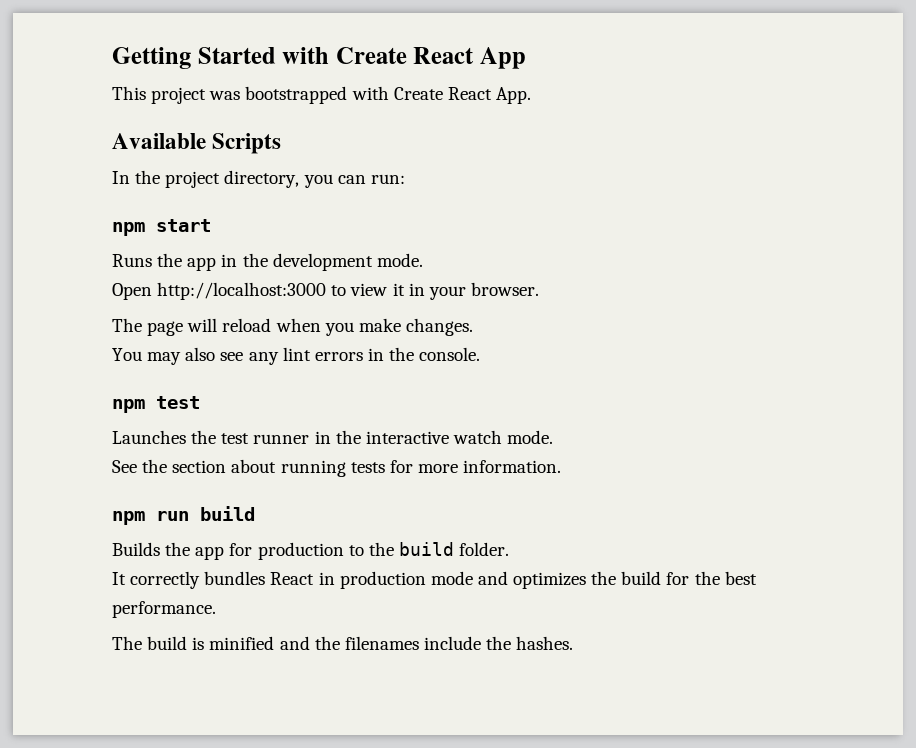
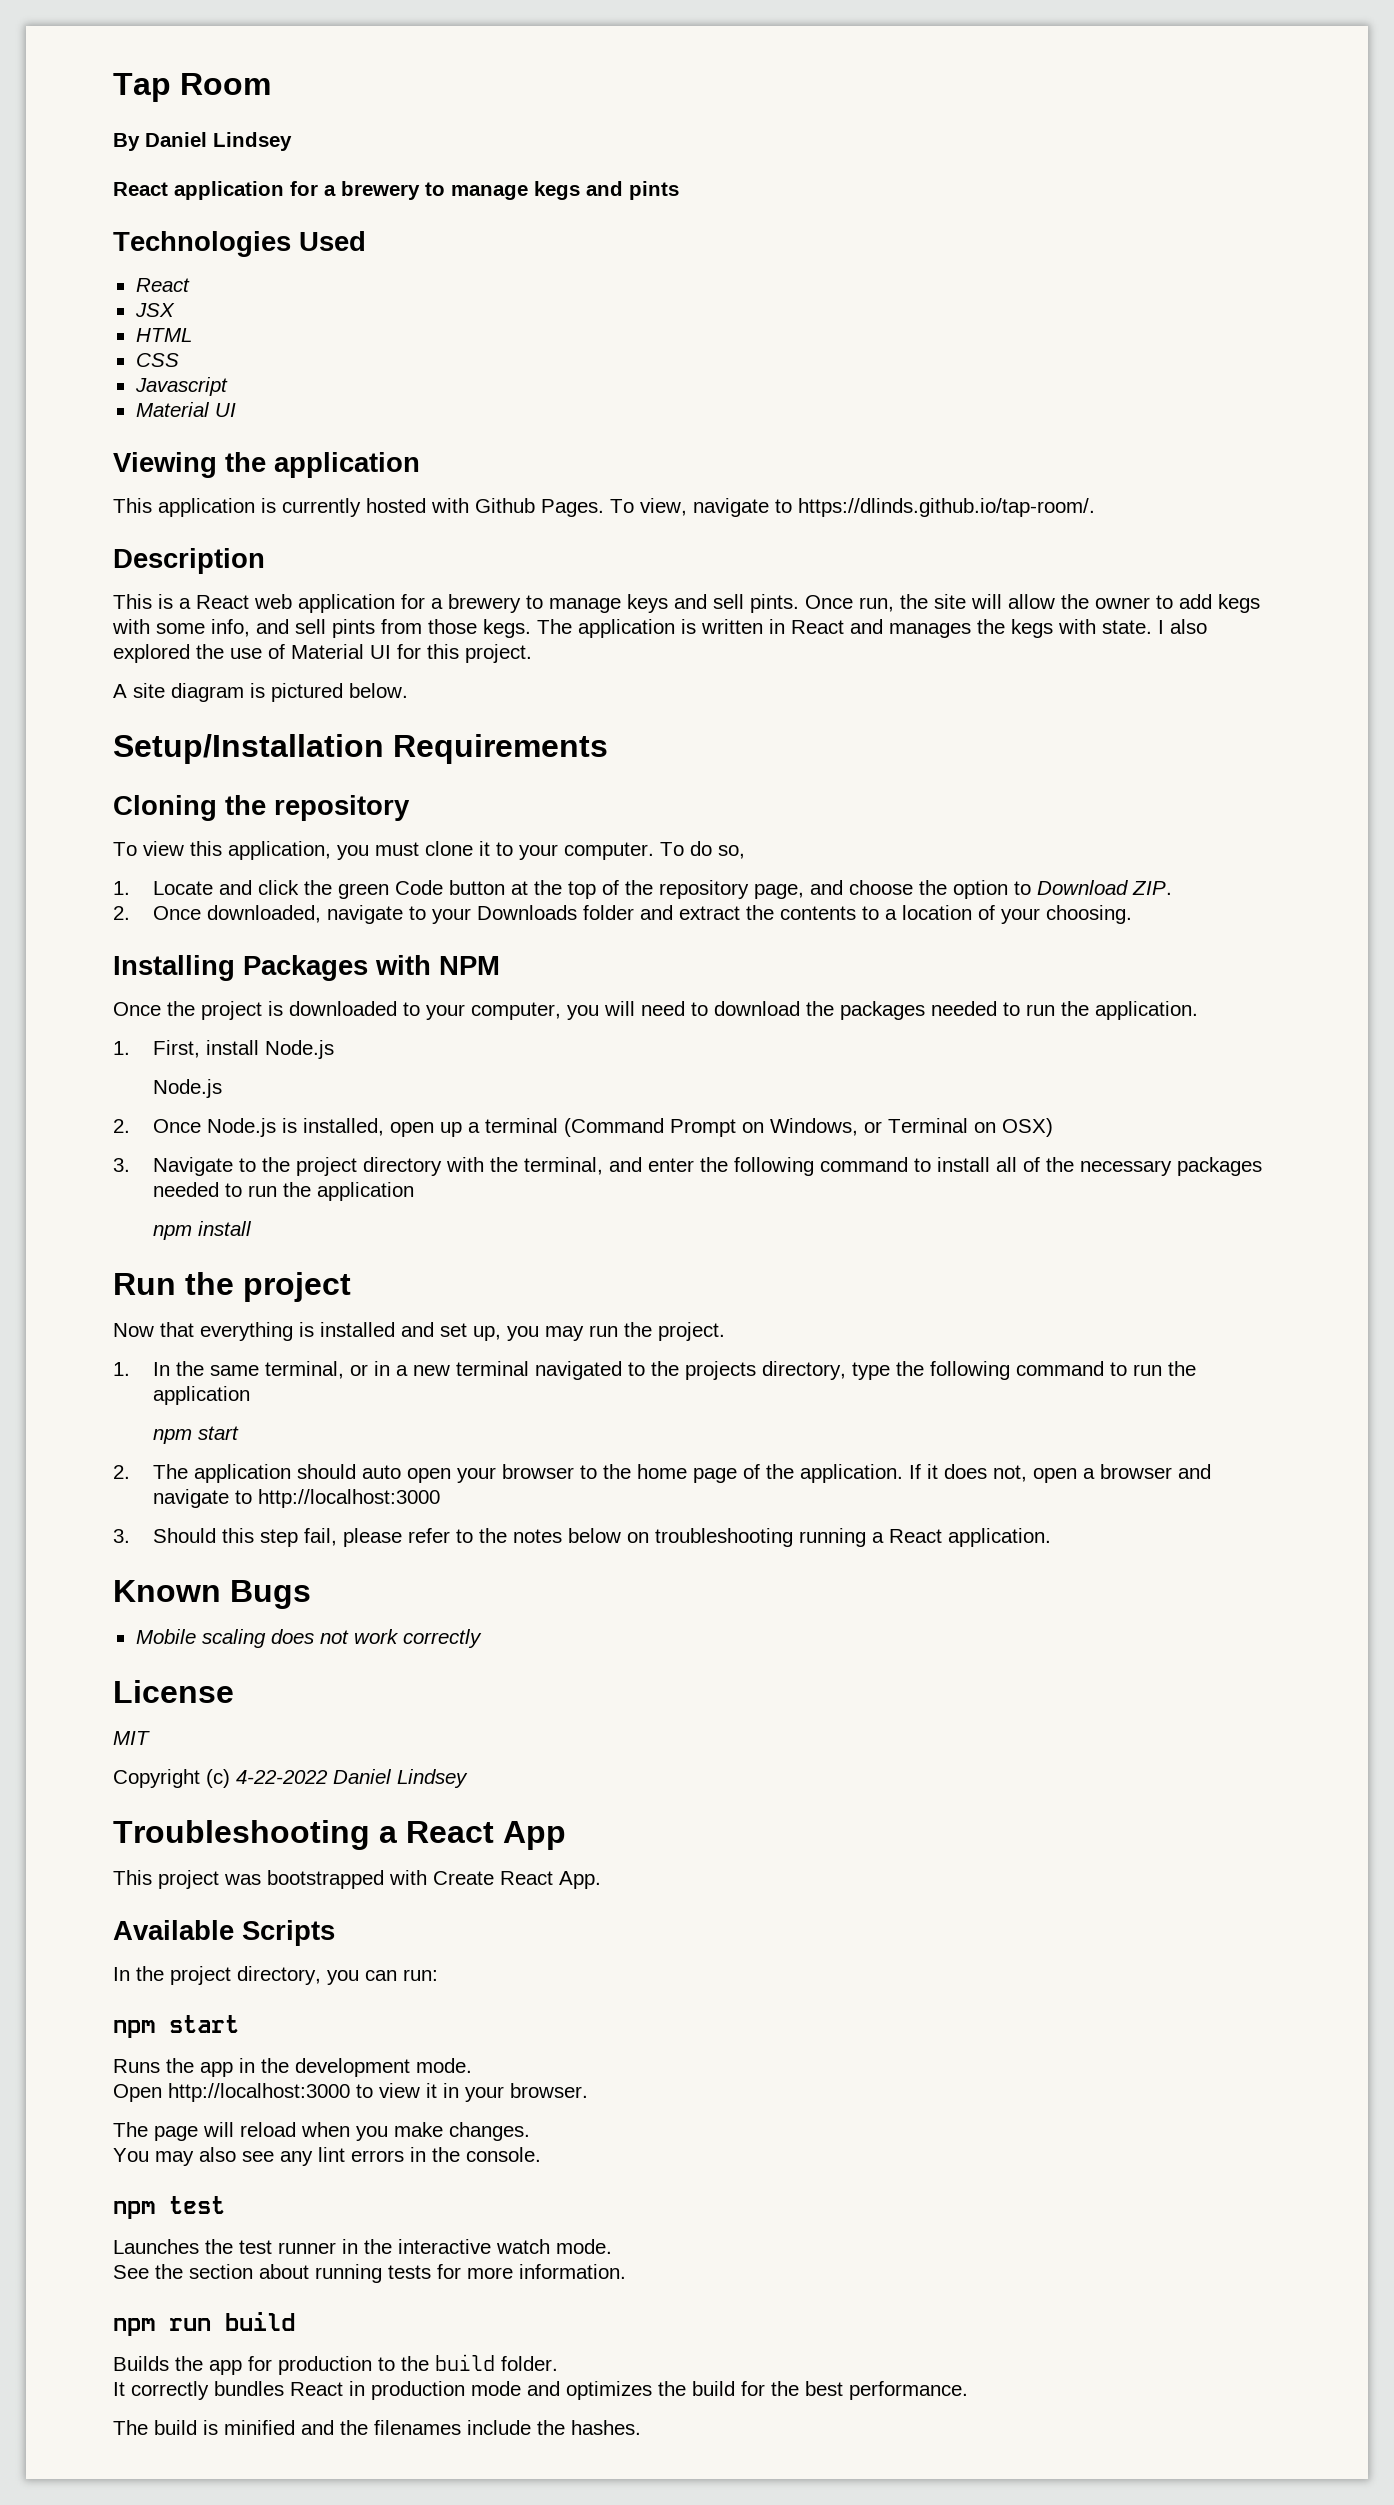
[112,47,407,69] Getting Started with Create -> [113,73,271,102] [113,132,292,151] [113,181,679,200] [113,231,366,257] [135,278,190,292] [134,303,175,317] [135,328,192,342] [135,353,179,367] [134,377,228,396] [135,402,236,417] [113,452,420,478] [113,498,1095,517] [113,548,265,574] [113,594,1260,613] [112,619,1207,638] [113,644,532,663] [113,683,408,702] [113,734,608,764] [113,795,410,821] [113,841,745,860] [113,880,1173,899] [113,905,1133,924] [113,955,500,981] [113,1001,1198,1020] [113,1040,335,1059] [153,1079,223,1098] [113,1118,1054,1137] [113,1157,1263,1176] [153,1182,415,1201] [153,1221,253,1240] [113,1272,351,1302] [113,1322,725,1341] [113,1361,1197,1380] [153,1386,251,1405] [153,1426,240,1444] [113,1464,1212,1483] [153,1489,441,1508] [113,1528,1052,1547] [113,1580,311,1609] [135,1629,482,1648] [113,1680,234,1703] [113,1731,150,1745] [113,1769,468,1788] [113,1820,397,1850] Tap Room // By Daniel Lindsey // React application for a brewery to manage kegs and pints // Technologies Used // React // JSX // HTML // CSS // Javascript // Material UI // Viewing the application // This application is currently hosted with Github Pages. To view, navigate to https://dlinds.github.io/tap-room/. // Description // This is a React web application for a brewery to manage keys and sell pints. Once run, the site will allow the owner to add kegs with some info, and sell pints from those kegs. The application is written in React and manages the kegs with state. I also explored the use of Material UI for this project. // A site diagram is pictured below. // Setup/Installation Requirements // Cloning the repository // To view this application, you must clone it to your computer. To do so, // 1. Locate and click the green Code button at the top of the repository page, and choose the option to Download ZIP. // 2. Once downloaded, navigate to your Downloads folder and extract the contents to a location of your choosing. // Installing Packages with NPM // Once the project is downloaded to your computer, you will need to download the packages needed to run the application. // 1. First, install Node.js // Node.js // 2. Once Node.js is installed, open up a terminal (Command Prompt on Windows, or Terminal on OSX) // 3. Navigate to the project directory with the terminal, and enter the following command to install all of the necessary packages needed to run the application // npm install // Run the project // Now that everything is installed and set up, you may run the project. // 1. In the same terminal, or in a new terminal navigated to the projects directory, type the following command to run the application // npm start // 2. The application should auto open your browser to the home page of the application. If it does not, open a browser and navigate to http://localhost:3000 // 3. Should this step fail, please refer to the notes below on troubleshooting running a React application. // Known Bugs // Mobile scaling does not work correctly // License // MIT // Copyright (c) 4-22-2022 Daniel Lindsey // Troubleshooting a

